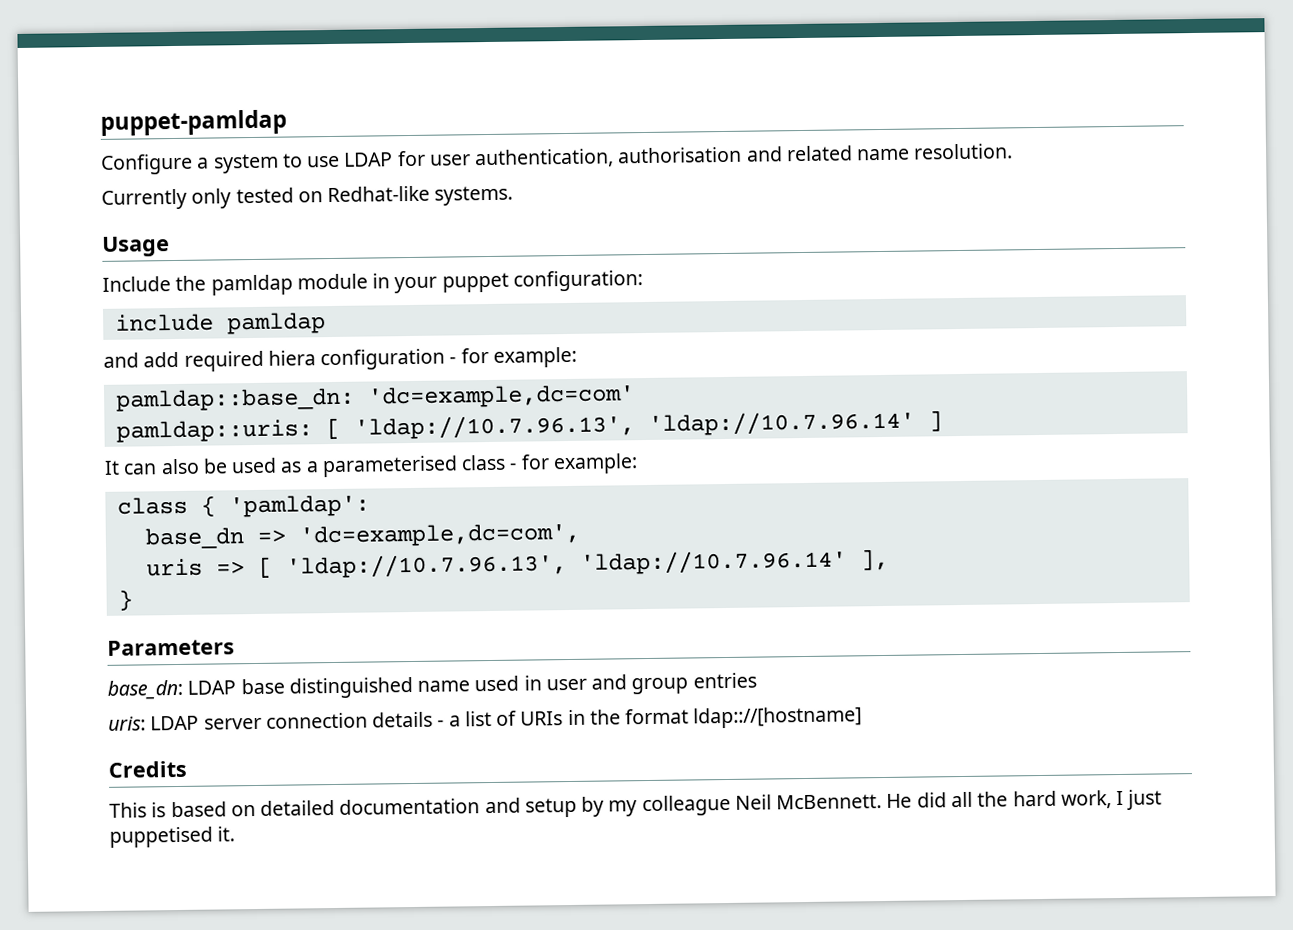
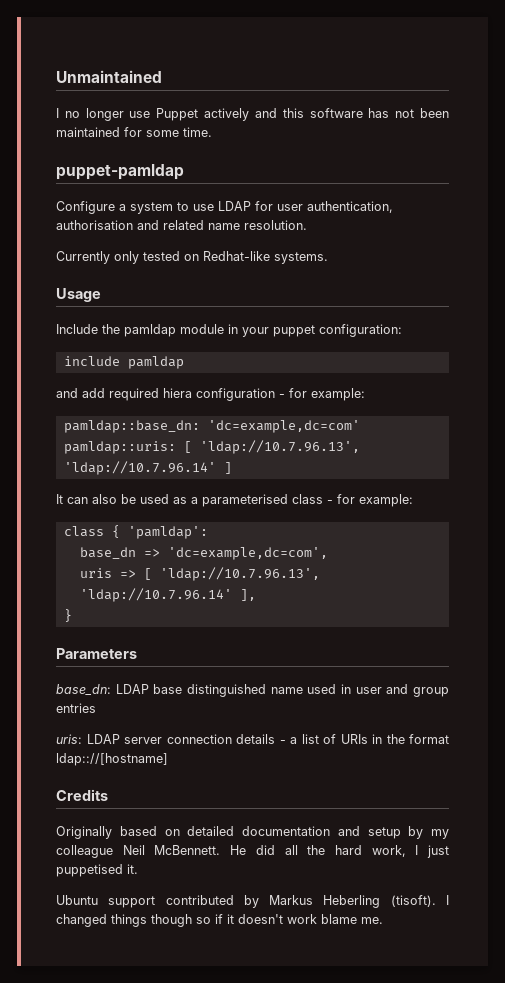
(100, 122) none -> [56,70,162,83] [56,108,449,121] [56,127,212,137] Unmaintained // I no longer use Puppet actively and this software has not been maintained for some time. //
[109,802,167,818] This is -> [56,826,112,839] Originally
(236, 834) none -> [56,895,449,908] [56,914,383,927] // Ubuntu support contributed by Markus Heberling (tisoft). I changed things though so if it doesn't work blame me.

